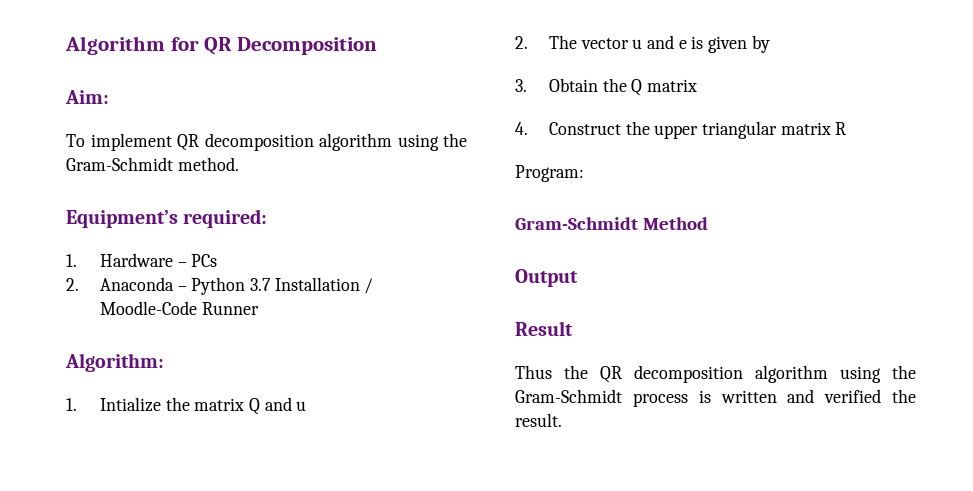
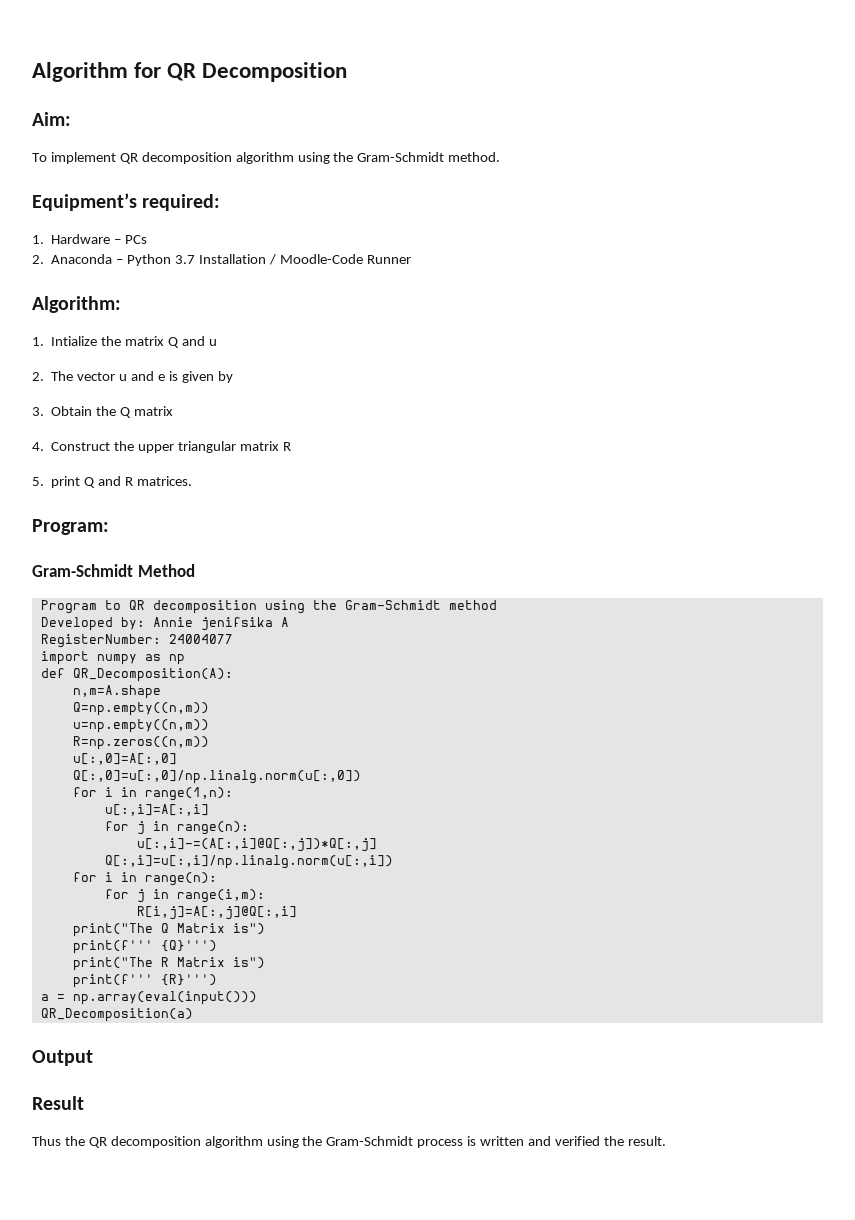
[515,165,584,182] [515,217,708,230] Program: // Gram-Schmidt Method -> [32,476,192,488] [32,519,109,535] [32,564,195,577] [40,600,497,614] [40,617,289,631] [40,634,233,648] [40,651,185,665] [40,668,233,682] [72,685,161,699] [72,702,209,716] [72,719,209,733] [72,736,209,750] [72,753,177,765] [72,770,361,784] [72,787,233,801] [104,804,209,816] [104,821,249,835] [136,838,377,852] [104,855,393,869] [72,872,217,886] [104,889,265,903] [136,906,297,920] [72,923,265,937] [72,940,217,954] [72,957,265,971] [72,974,217,988] [40,991,257,1005] [40,1008,193,1022] 5. print Q and R matrices. // Program: // Gram-Schmidt Method // Program to QR decomposition using the Gram-Schmidt method // Developed by: Annie jenifsika A // RegisterNumber: 24004077 // import numpy as np // def QR_Decomposition(A): // n,m=A.shape // Q=np.empty((n,m)) // u=np.empty((n,m)) // R=np.zeros((n,m)) // u[:,0]=A[:,0] // Q[:,0]=u[:,0]/np.linalg.norm(u[:,0]) // for i in range(1,n): // u[:,i]=A[:,i] // for j in range(n): // u[:,i]-=(A[:,i]@Q[:,j])*Q[:,j] // Q[:,i]=u[:,i]/np.linalg.norm(u[:,i]) // for i in range(n): // for j in range(i,m): // R[i,j]=A[:,j]@Q[:,i] // print("The Q Matrix is") // print(f''' {Q}''') // print("The R Matrix is") // print(f''' {R}''') // a = np.array(eval(input())) // QR_Decomposition(a)

